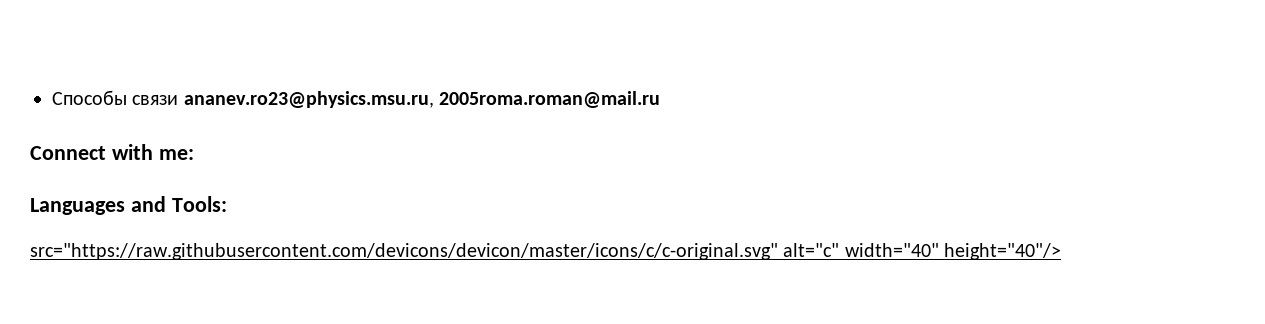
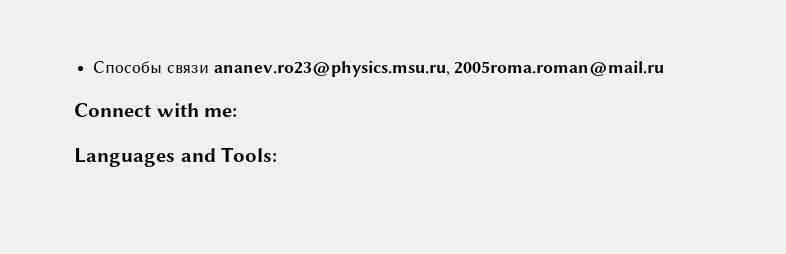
[30,243,1062,260] // src="https://raw.githubusercontent.com/devicons/devicon/master/icons/c/c-original.svg" alt="c" width="40" height="40"/> -> (278, 154) none

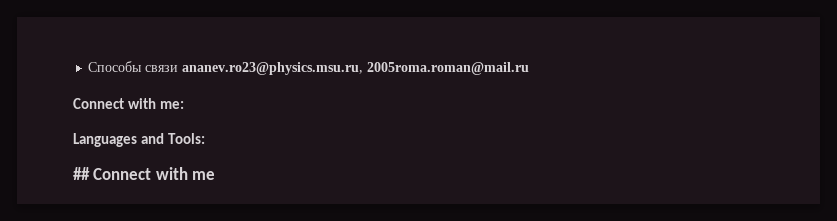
(278, 154) none -> [73,167,216,180] // ## Connect with me

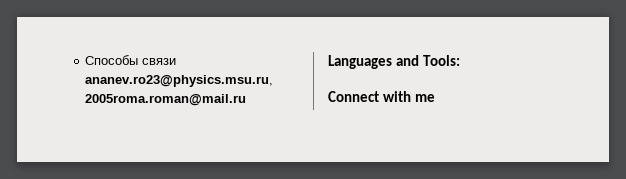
[73,98,185,109] // Connect with me: -> (247, 100) none
[73,167,90,180] ## -> (460, 60) none

